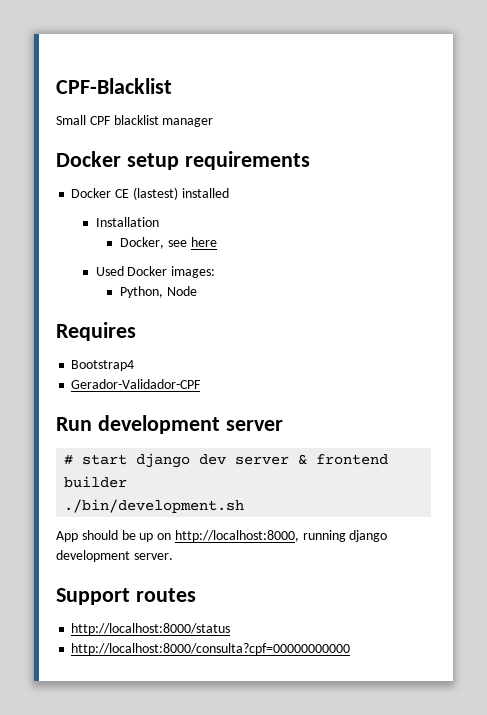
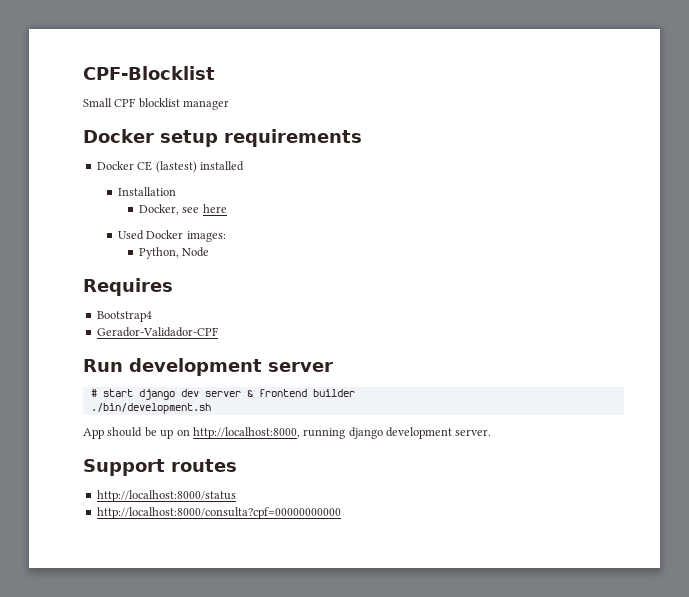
[56,78,172,94] CPF-Blacklist -> [83,66,215,80] CPF-Blocklist
[113,115,159,125] blacklist -> [138,98,180,108] blocklist

